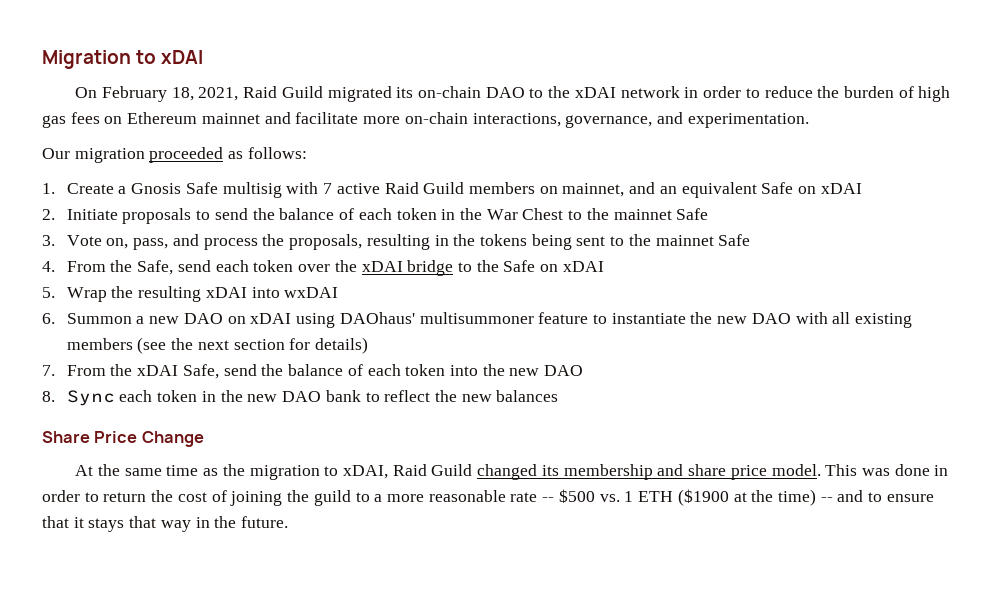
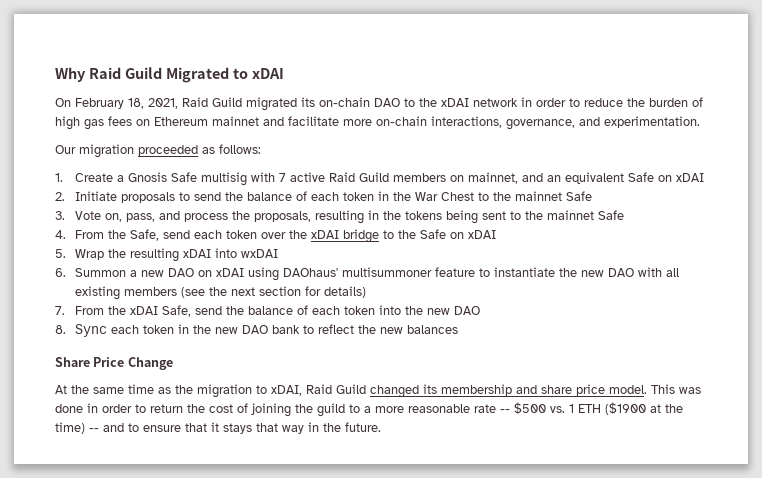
[42,50,131,69] Migration -> [55,67,229,83] Why Raid Guild Migrated

